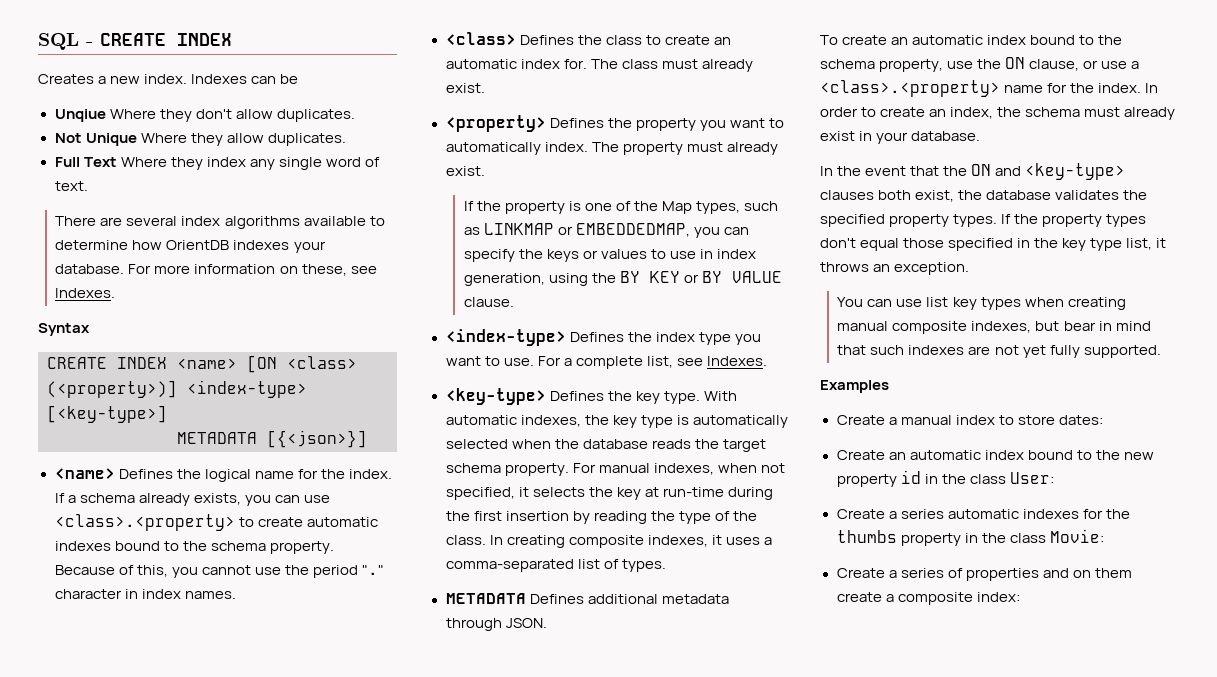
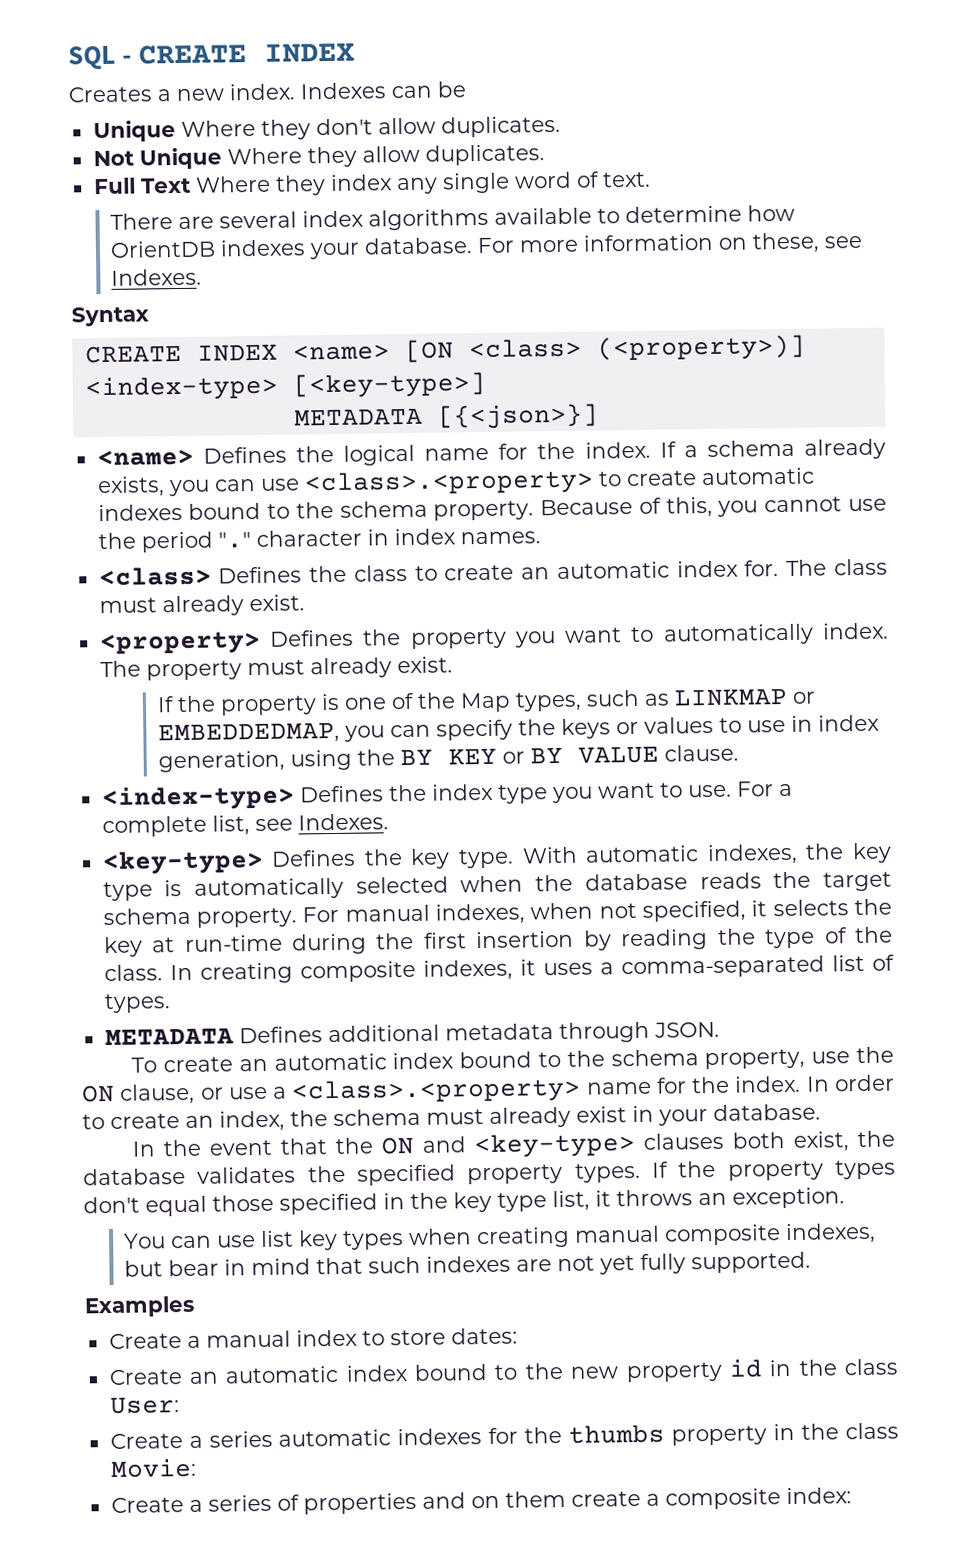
[54,109,106,122] Unqiue -> [92,120,176,143] Unique

